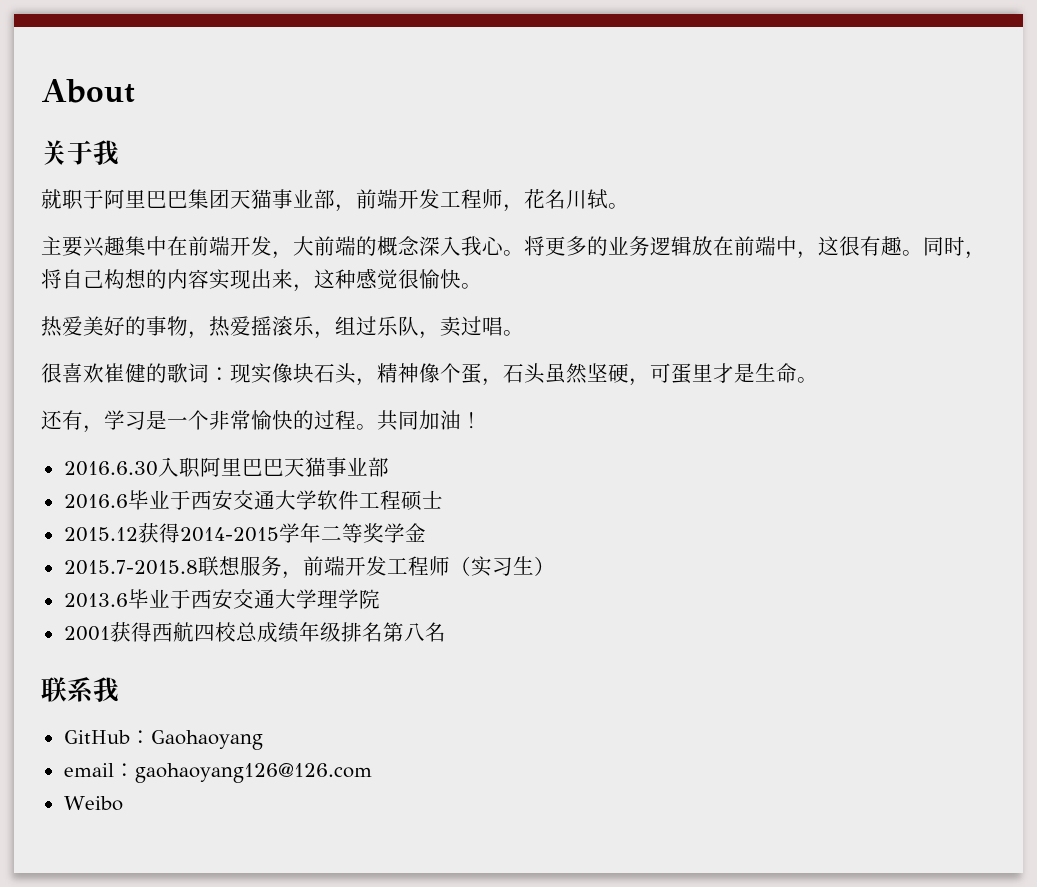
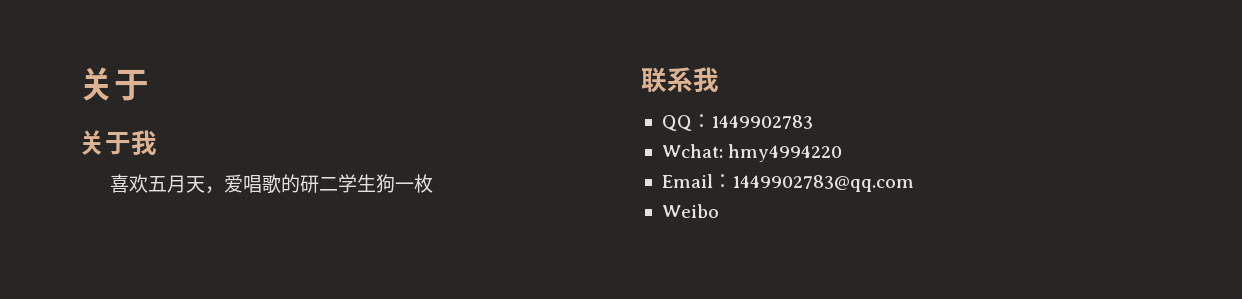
[41,79,135,103] About -> [79,67,149,101] 关于
[41,189,629,212] [41,236,986,259] [41,268,482,292] [41,316,524,339] [41,363,818,386] [41,410,482,433] [63,457,389,478] [63,490,443,511] [63,523,426,543] [63,556,555,579] [63,589,380,610] [63,622,446,643] [41,677,119,703] [63,730,263,750] [63,763,372,783] 就职于阿里巴巴集团天猫事业部，前端开发工程师，花名川轼。 // 主要兴趣集中在前端开发，大前端的概念深入我心。将更多的业务逻辑放在前端中，这很有趣。同时，将自己构想的内容实现出来，这种感觉很愉快。 // 热爱美好的事物，热爱摇滚乐，组过乐队，卖过唱。 // 很喜欢崔健的歌词：现实像块石头，精神像个蛋，石头虽然坚硬，可蛋里才是生命。 // 还有，学习是一个非常愉快的过程。共同加油！ // 2016.6.30入职阿里巴巴天猫事业部 // 2016.6毕业于西安交通大学软件工程硕士 // 2015.12获得2014-2015学年二等奖学金 // 2015.7-2015.8联想服务，前端开发工程师（实习生） // 2013.6毕业于西安交通大学理学院 // 2001获得西航四校总成绩年级排名第八名 // 联系我 // GitHub：Gaohaoyang // email：gaohaoyang126@126.com -> [109,174,433,194] [641,67,719,93] [661,114,813,131] [661,144,843,162] [661,174,914,192] 喜欢五月天，爱唱歌的研二学生狗一枚 // 联系我 // QQ：1449902783 // Wchat: hmy4994220 // Email：1449902783@qq.com

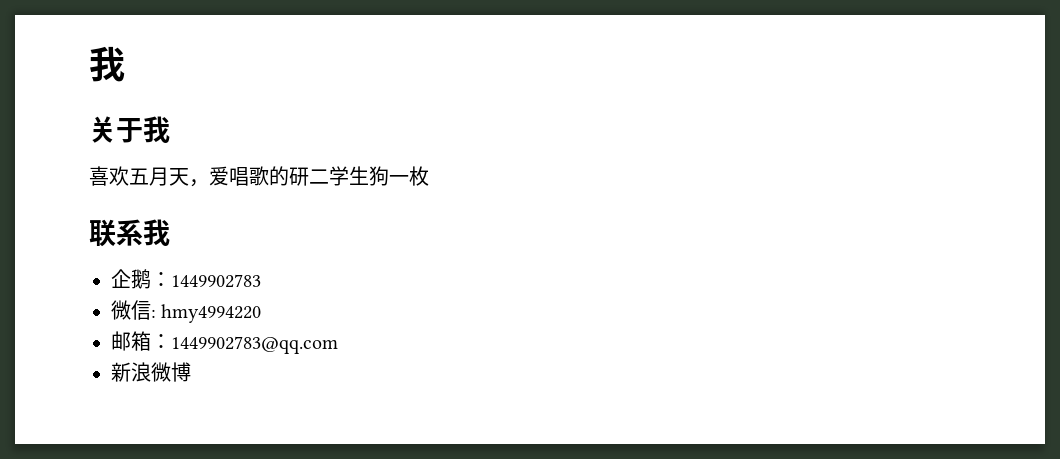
[79,67,149,101] 关于 -> [89,46,125,82] 我
[661,115,692,131] QQ -> [111,269,151,289] 企鹅
[661,144,723,158] Wchat: -> [111,300,156,320] 微信:
[661,174,713,188] Email -> [111,331,151,351] 邮箱
[661,204,719,218] Weibo -> [111,362,191,382] 新浪微博

